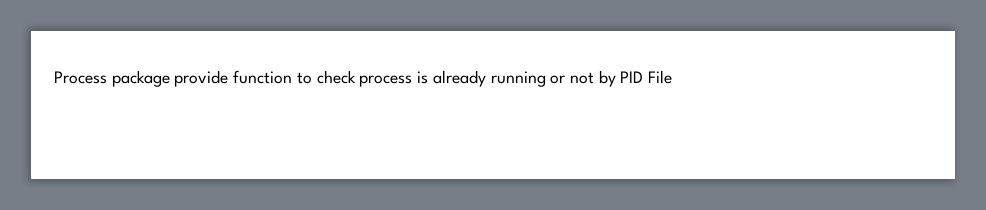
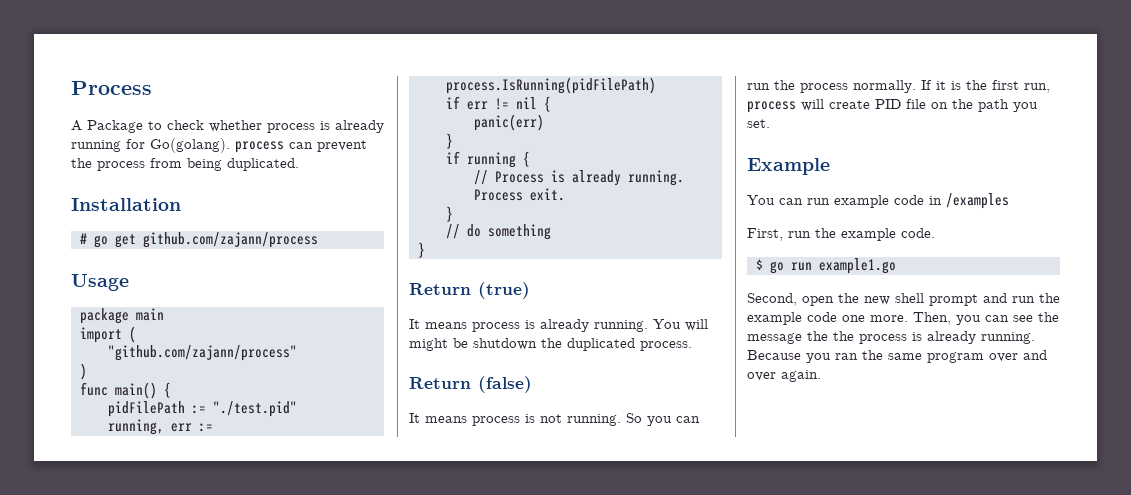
[54,70,293,87] Process package provide function -> [71,81,152,95] [71,120,143,133] Process // A Package
(356, 77) none -> [209,120,262,132] whether
[550,70,673,87] or not by PID File -> [126,138,367,153] [71,158,299,171] [71,198,181,211] [80,232,318,248] [71,274,129,291] [80,308,164,324] [80,326,136,343] [108,345,297,361] [80,363,87,380] [80,382,171,399] [108,401,297,417] [108,419,213,435] [446,77,656,94] [446,96,551,112] [474,114,544,131] [446,133,453,149] [446,151,530,168] [474,170,684,186] [474,188,565,201] [446,206,453,222] [446,224,551,240] [418,242,425,258] [409,282,530,299] [409,319,708,332] [409,338,692,351] [409,376,532,393] [409,413,700,426] [747,80,1050,93] [747,99,1038,113] [747,119,770,128] [747,158,830,175] [747,193,1009,209] [747,228,935,241] [756,258,896,274] [747,293,1060,306] [747,312,1059,325] [747,331,1035,344] [747,350,1047,363] [747,370,821,382] for Go(golang). process can prevent the process from being duplicated. // Installation // # go get github.com/zajann/process // Usage // package main // import ( // "github.com/zajann/process" // ) // func main() { // pidFilePath := "./test.pid" // running, err := process.IsRunning(pidFilePath) // if err != nil { // panic(err) // } // if running { // // Process is already running. Process exit. // } // // do something // } // Return (true) // It means process is already running. You will might be shutdown the duplicated process. // Return (false) // It means process is not running. So you can run the process normally. If it is the first run, process will create PID file on the path you set. // Example // You can run example code in /examples // First, run the example code. // $ go run example1.go // Second, open the new shell prompt and run the example code one more. Then, you can see the message the the process is already running. Because you ran the same program over and over again.

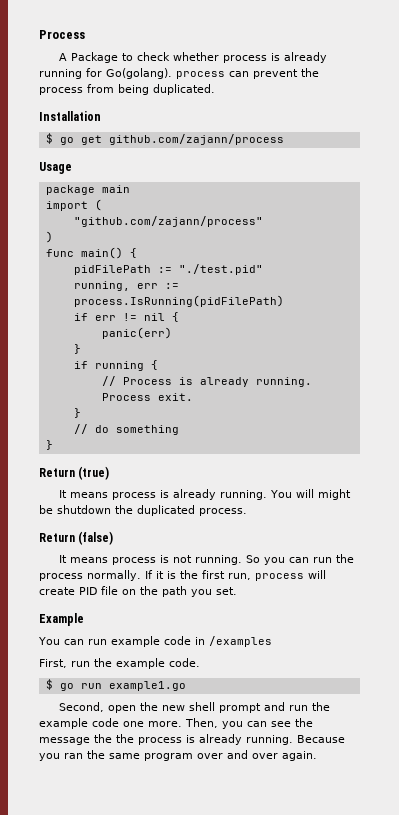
[80,233,87,244] # -> [45,133,53,144] $

